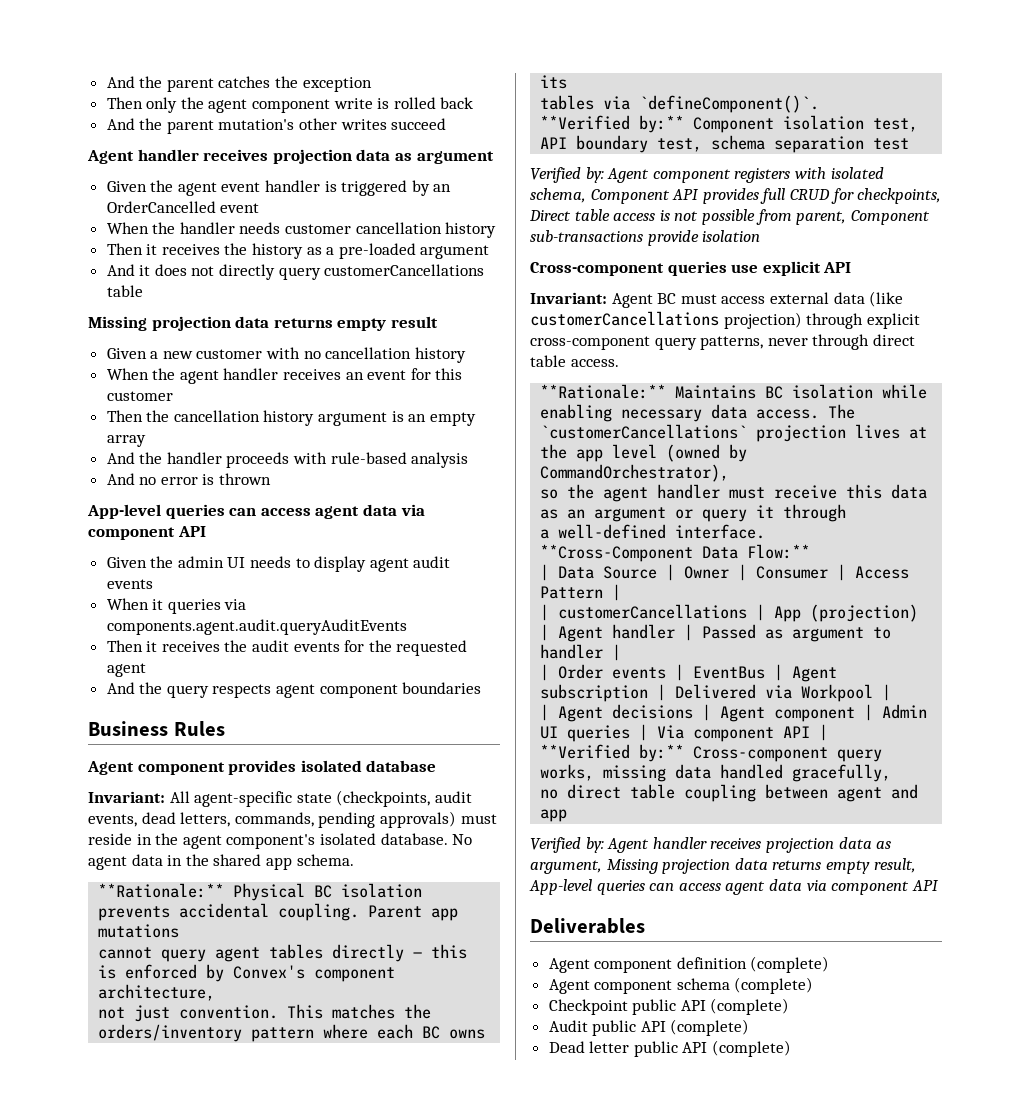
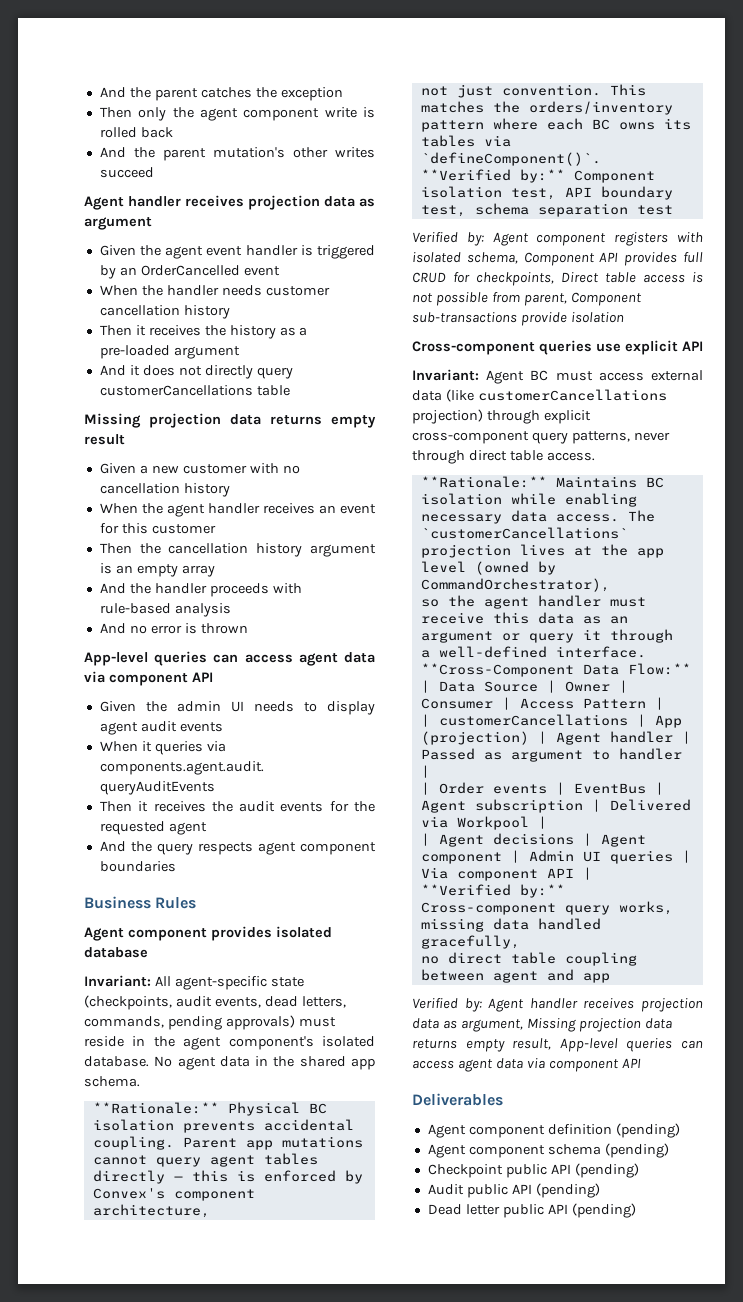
[750,956,830,973] (complete) -> [615,1123,680,1138] (pending)
[734,977,814,994] (complete) -> [604,1143,669,1158] (pending)
[710,998,790,1015] (complete) -> [574,1163,639,1178] (pending)
[670,1019,750,1036] (complete) -> [535,1183,600,1198] (pending)
[712,1040,792,1057] (complete) -> [571,1203,636,1218] (pending)

